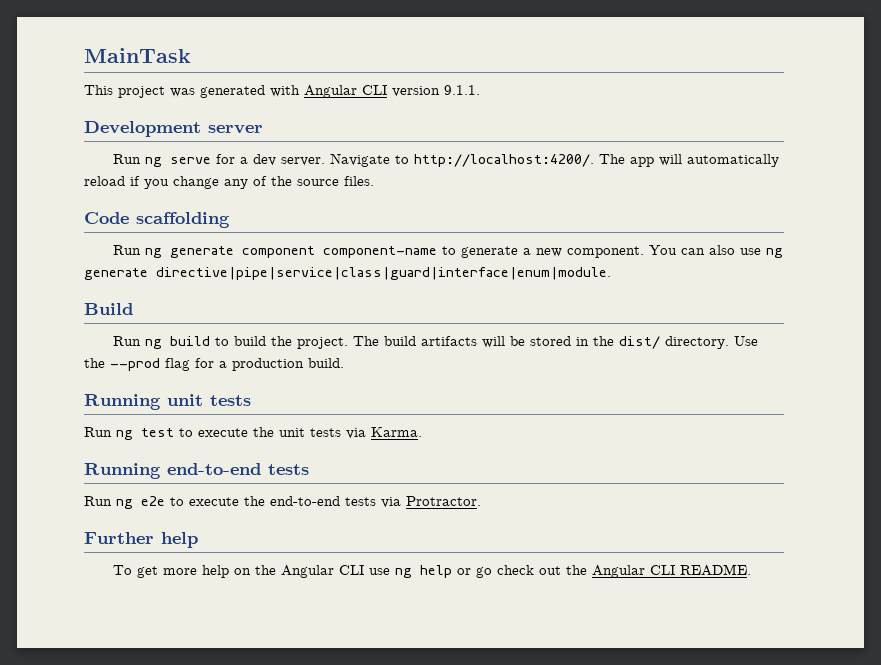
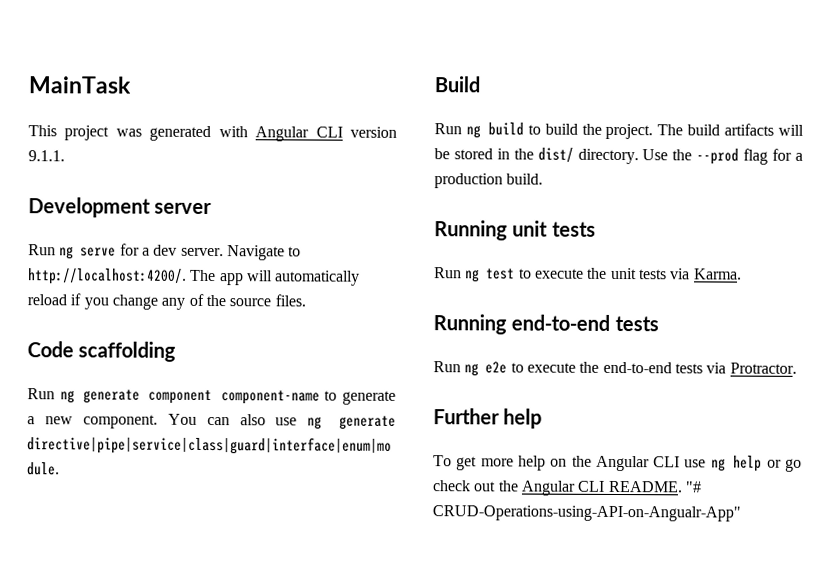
(752, 570) none -> [684,481,702,493] [432,505,741,522] "# CRUD-Operations-using-API-on-Angualr-App"

